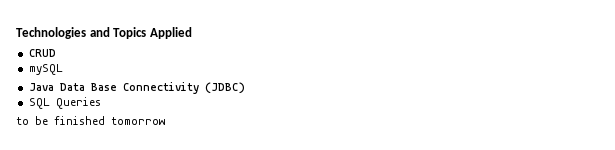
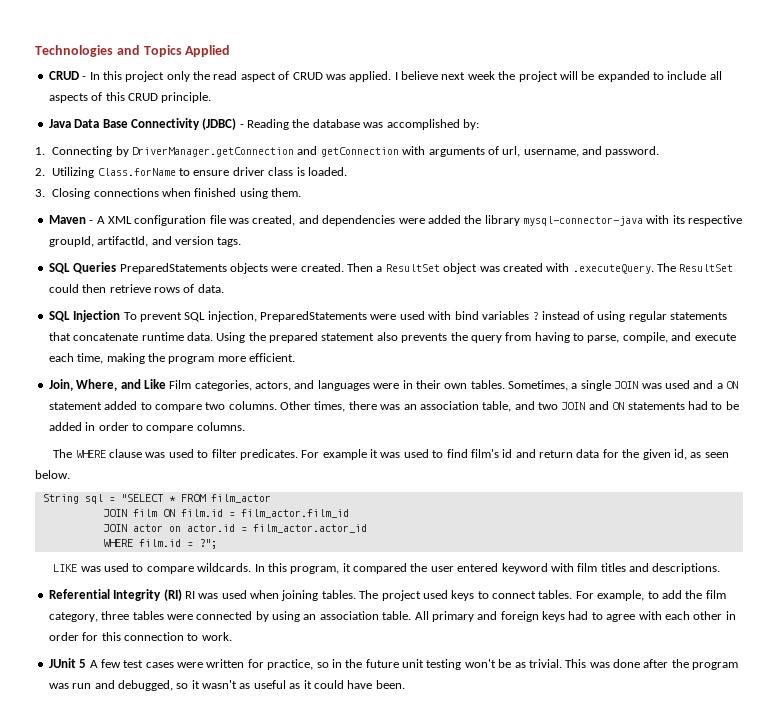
[28,64,63,75] // mySQL -> [82,71,722,82] [48,92,212,103] - In this project only the read aspect of CRUD was applied. I believe next week the project will be expanded to include all aspects of this CRUD principle.
[28,97,101,109] [16,116,165,125] // SQL Queries // to be finished tomorrow -> [239,119,479,130] [35,146,660,157] [35,167,347,178] [35,188,302,199] [48,215,743,226] [48,236,242,247] [48,262,734,274] [48,284,224,293] [48,310,728,322] [48,332,736,343] [48,353,295,364] [48,379,738,391] [48,401,739,412] [48,422,245,433] [53,449,729,460] [35,470,70,479] [42,494,271,504] [102,509,349,518] [102,524,367,533] [102,539,217,549] [53,563,721,574] [48,589,726,601] [48,611,736,622] [48,632,232,641] [48,658,739,670] [48,680,405,691] - Reading the database was accomplished by: // 1. Connecting by DriverManager.getConnection and getConnection with arguments of url, username, and password. // 2. Utilizing Class.forName to ensure driver class is loaded. // 3. Closing connections when finished using them. // Maven - A XML configuration file was created, and dependencies were added the library mysql-connector-java with its respective groupId, artifactId, and version tags. // SQL Queries PreparedStatements objects were created. Then a ResultSet object was created with .executeQuery. The ResultSet could then retrieve rows of data. // SQL Injection To prevent SQL injection, PreparedStatements were used with bind variables ? instead of using regular statements that concatenate runtime data. Using the prepared statement also prevents the query from having to parse, compile, and execute each time, making the program more efficient. // Join, Where, and Like Film categories, actors, and languages were in their own tables. Sometimes, a single JOIN was used and a ON statement added to compare two columns. Other times, there was an association table, and two JOIN and ON statements had to be added in order to compare columns. // The WHERE clause was used to filter predicates. For example it was used to find film's id and return data for the given id, as seen below. // String sql = "SELECT * FROM film_actor // JOIN film ON film.id = film_actor.film_id // JOIN actor on actor.id = film_actor.actor_id // WHERE film.id = ?"; // LIKE was used to compare wildcards. In this program, it compared the user entered keyword with film titles and descriptions. // Referential Integrity (RI) RI was used when joining tables. The project used keys to connect tables. For example, to add the film category, three tables were connected by using an association table. All primary and foreign keys had to agree with each other in order for this connection to work. // JUnit 5 A few test cases were written for practice, so in the future unit testing won't be as trivial. This was done after the program was run and debugged, so it wasn't as useful as it could have been.

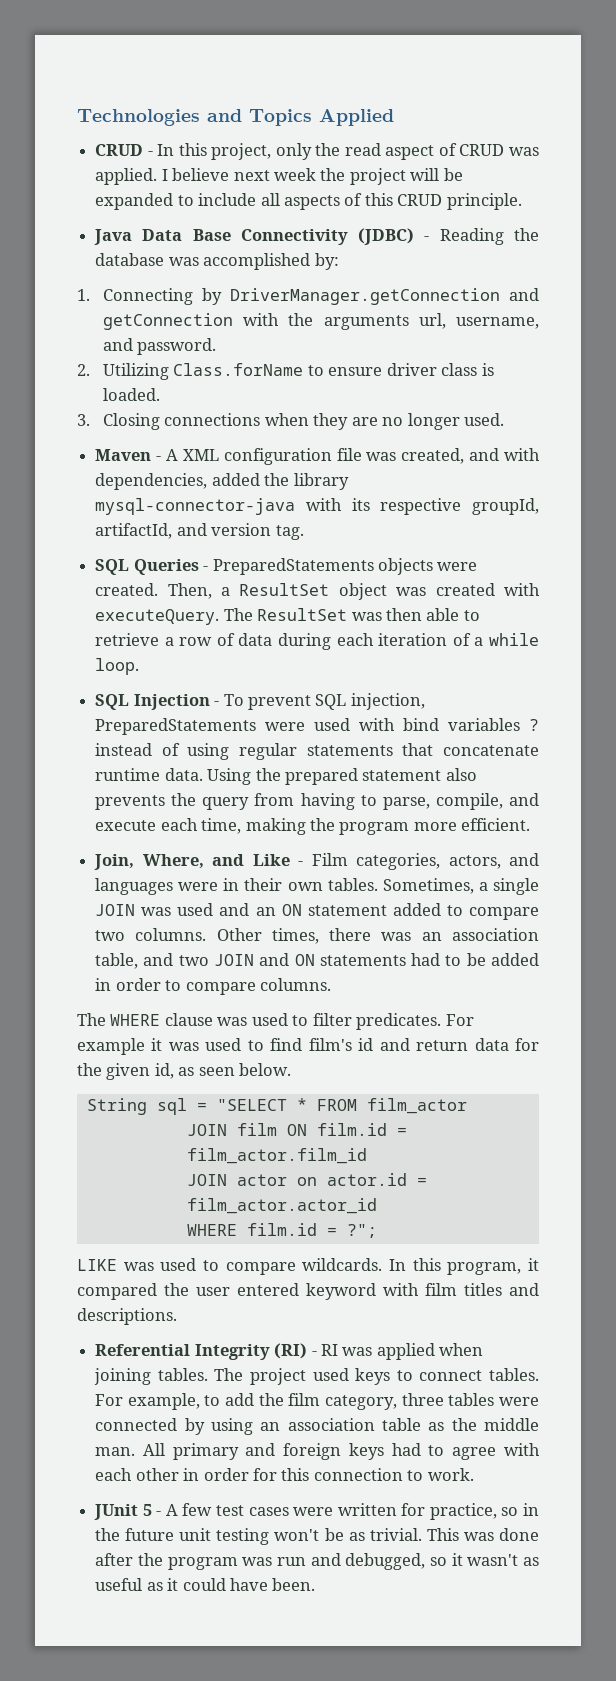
[125,71,165,82] project -> [211,143,272,160] project,
[428,146,499,157] arguments of -> [288,313,409,330] the arguments
[194,188,302,199] finished using them. -> [313,413,505,430] they are no longer used.
[322,215,425,226] dependencies were -> [504,448,540,461] [95,473,208,490] with dependencies,
[217,237,242,247] tags. -> [275,525,304,540] tag.
(117, 268) none -> [203,566,209,571] -
[347,263,373,272] Then -> [167,583,212,599] Then,
[572,264,654,274] .executeQuery. -> [95,609,220,625] executeQuery.
[48,284,224,293] could then retrieve rows of data. -> [351,608,480,621] [95,633,539,650] [95,658,140,675] was then able to retrieve a row of data during each iteration of a while loop.
(121, 316) none -> [214,701,220,706] -
(166, 384) none -> [298,861,304,866] -
[716,383,723,389] a -> [255,907,276,916] an
(182, 595) none -> [311,1351,317,1356] -
[221,590,247,599] used -> [376,1343,435,1360] applied
[382,611,412,620] table. -> [381,1418,539,1431] [95,1447,136,1456] table as the middle man.
(87, 663) none -> [156,1511,162,1516] -

